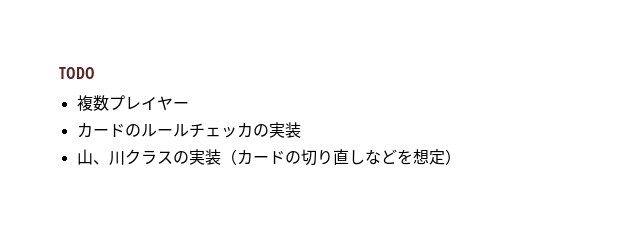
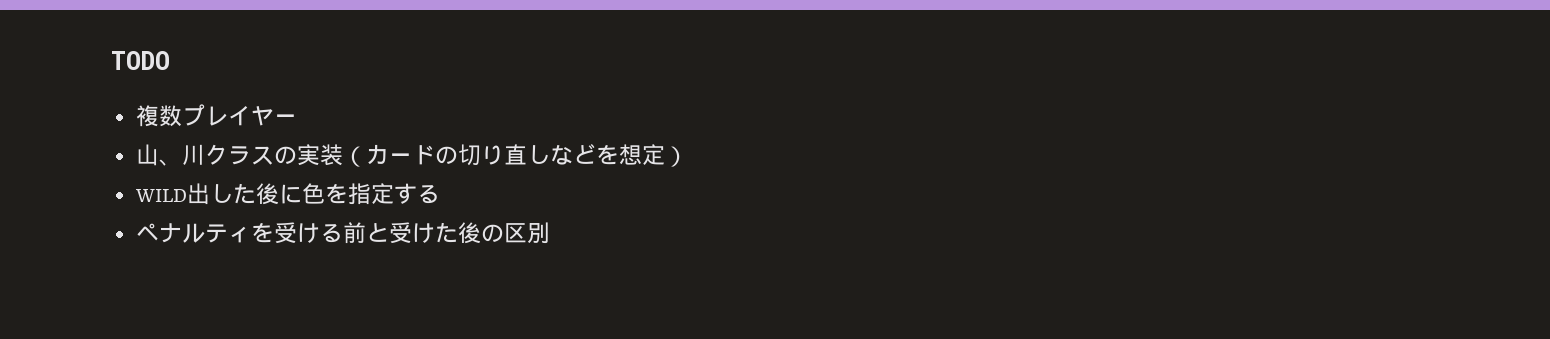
[76,122,301,138] // カードのルールチェッカの実装 -> (298, 119) none
(461, 157) none -> [135,183,441,205] [136,222,551,244] // WILD出した後に色を指定する // ペナルティを受ける前と受けた後の区別

